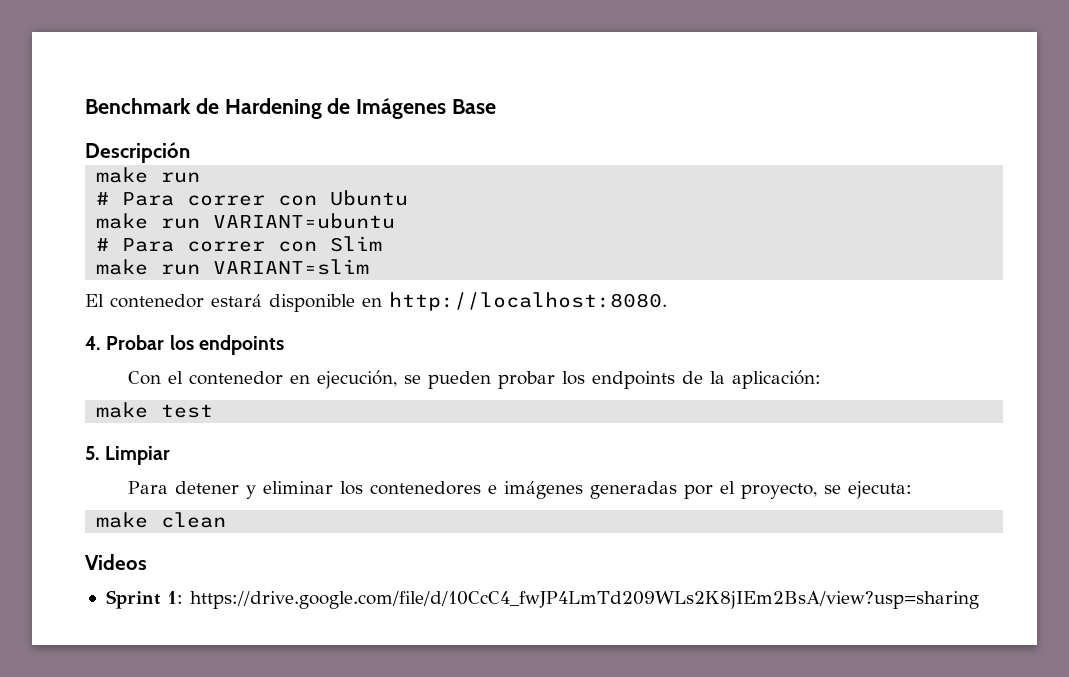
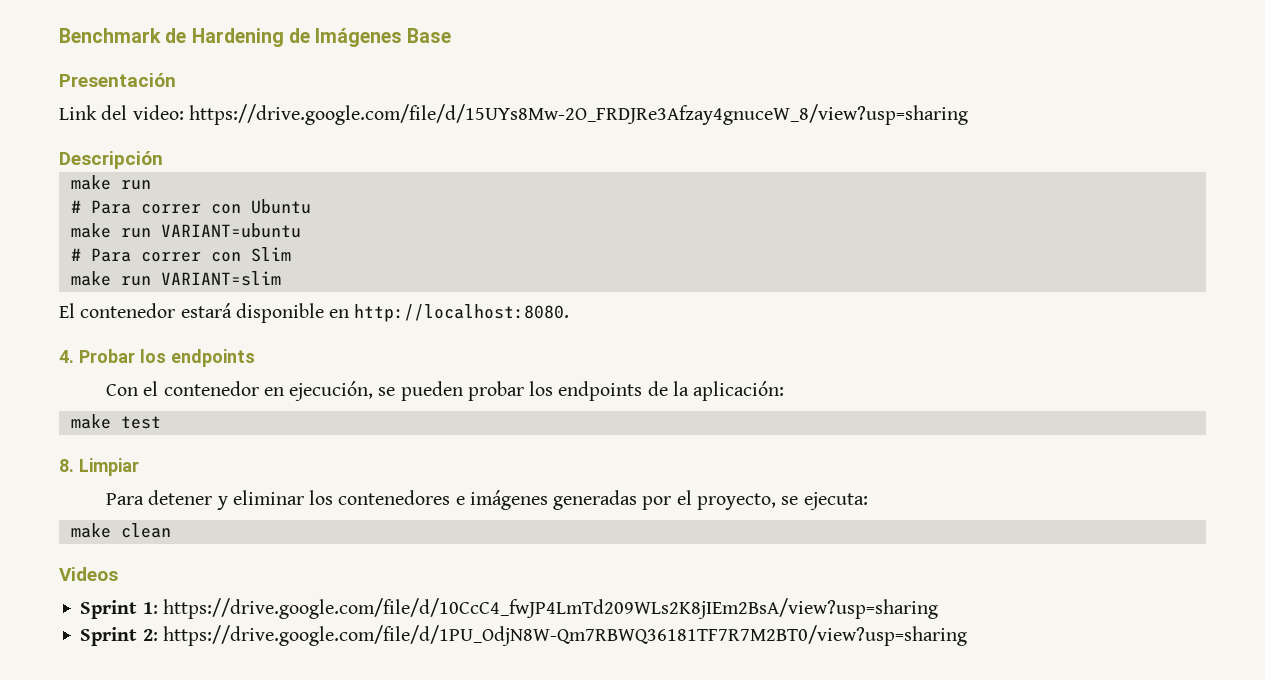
(497, 106) none -> [59,73,176,87] [59,104,968,125] // Presentación // Link del video: https://drive.google.com/file/d/15UYs8Mw-2O_FRDJRe3Afzay4gnuceW_8/view?usp=sharing
[85,446,100,460] 5. -> [59,459,74,472] 8.
(979, 600) none -> [80,625,967,646] // Sprint 2: https://drive.google.com/file/d/1PU_OdjN8W-Qm7RBWQ36181TF7R7M2BT0/view?usp=sharing

